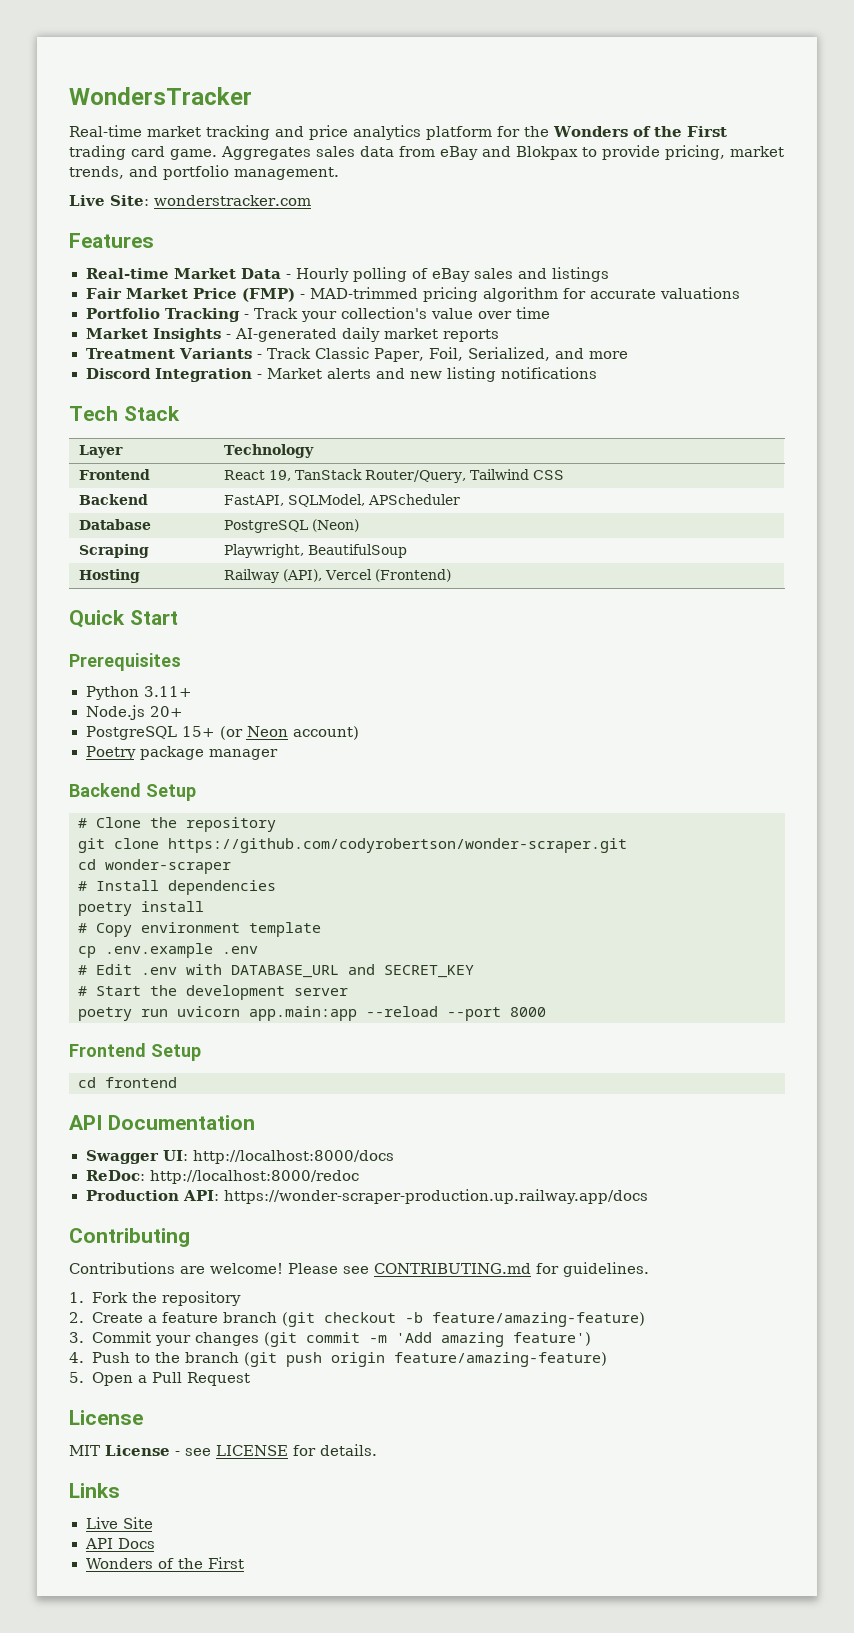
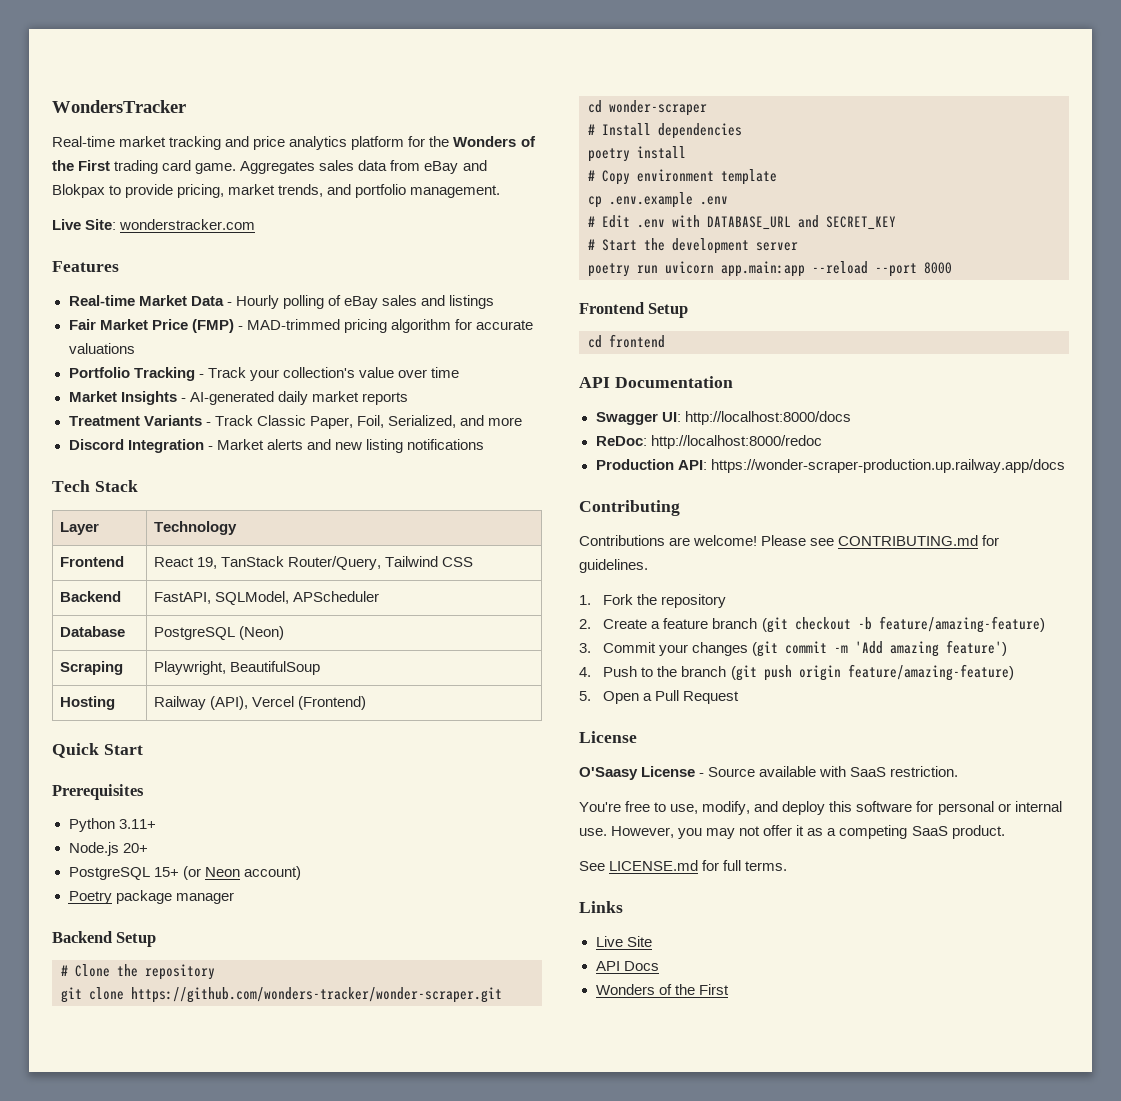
[168,838,627,853] https://github.com/codyrobertson/wonder-scraper.git -> [131,987,502,1003] https://github.com/wonders-tracker/wonder-scraper.git
[69,1445,100,1456] MIT -> [579,767,638,780] O'Saasy
[185,1444,377,1456] see LICENSE for details. -> [708,766,959,777] [579,801,1062,815] [579,825,1005,839] [579,860,788,871] Source available with SaaS restriction. // You're free to use, modify, and deploy this software for personal or internal use. However, you may not offer it as a competing SaaS product. // See LICENSE.md for full terms.

